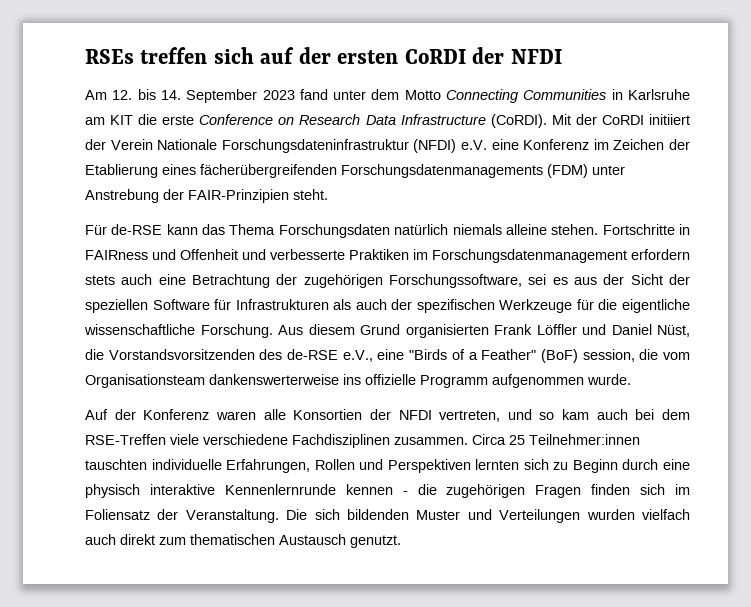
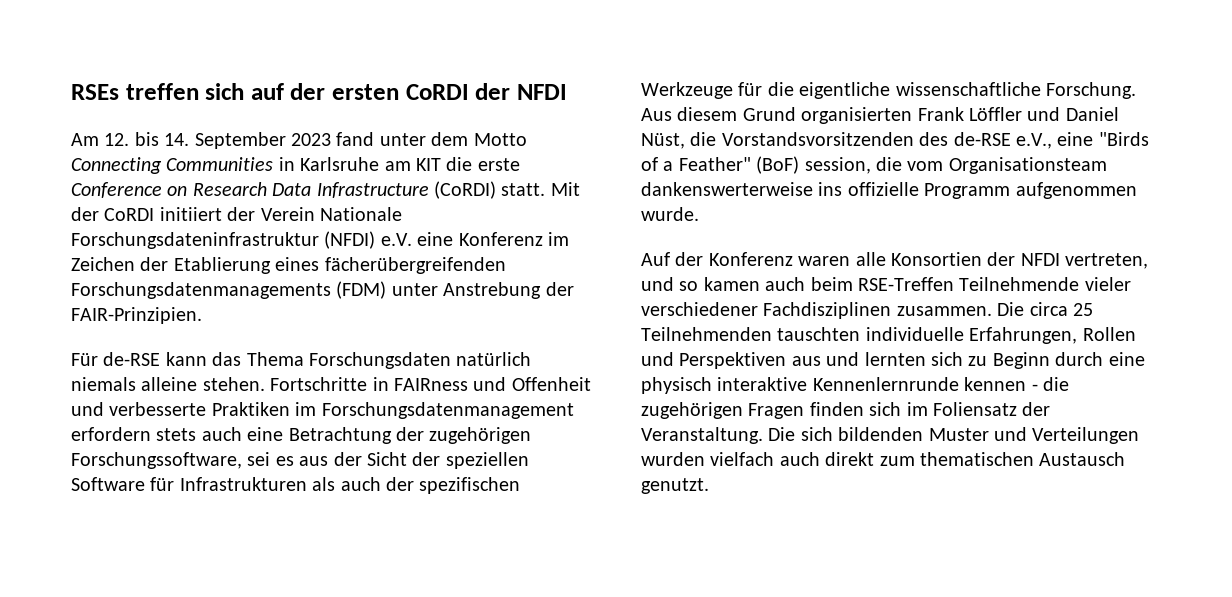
[490,114,547,128] (CoRDI). -> [434,181,546,199] (CoRDI) statt.
[188,189,328,203] FAIR-Prinzipien steht. -> [71,307,202,324] FAIR-Prinzipien.
[562,409,690,420] [85,434,640,448] kam auch bei dem RSE-Treffen viele verschiedene Fachdisziplinen zusammen. Circa 25 Teilnehmer:innen -> [703,277,1131,291] [641,302,1093,319] [641,327,772,341] kamen auch beim RSE-Treffen Teilnehmende vieler verschiedener Fachdisziplinen zusammen. Die circa 25 Teilnehmenden
(471, 466) none -> [791,352,860,366] aus und

